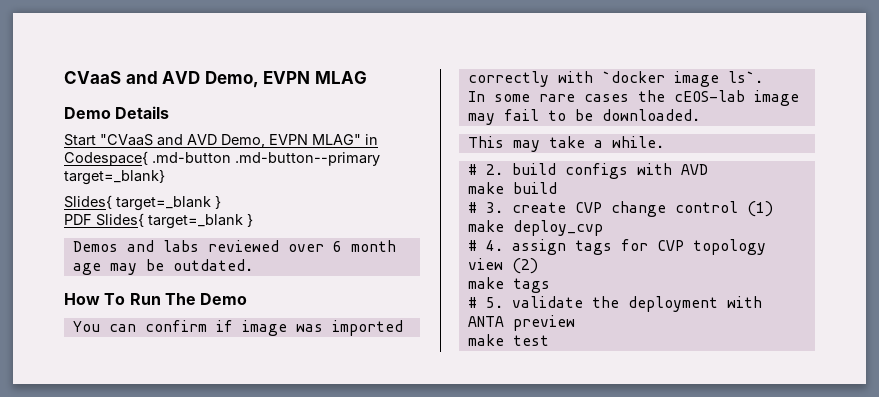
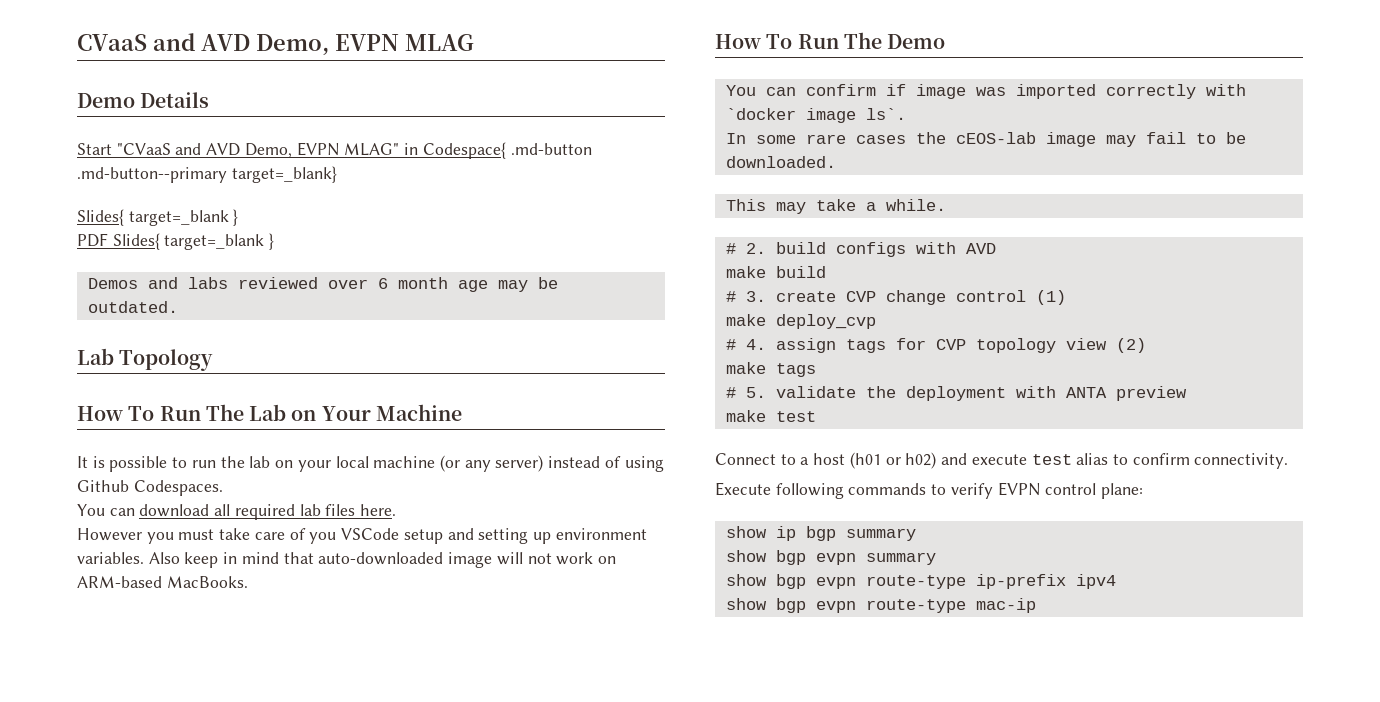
(253, 265) none -> [77,348,214,371] [77,404,462,421] [77,455,664,472] [77,480,223,496] [77,504,397,520] [77,528,647,544] [77,552,616,568] [77,576,248,588] // Lab Topology // How To Run The Lab on Your Machine // It is possible to run the lab on your local machine (or any server) instead of using Github Codespaces. // You can download all required lab files here. // However you must take care of you VSCode setup and setting up environment variables. Also keep in mind that auto-downloaded image will not work on ARM-based MacBooks.
(549, 340) none -> [715,452,1289,469] [715,482,1144,499] [725,526,916,541] [725,550,936,565] [725,574,1116,589] [725,598,1036,613] // Connect to a host (h01 or h02) and execute test alias to confirm connectivity. // Execute following commands to verify EVPN control plane: // show ip bgp summary // show bgp evpn summary // show bgp evpn route-type ip-prefix ipv4 // show bgp evpn route-type mac-ip

